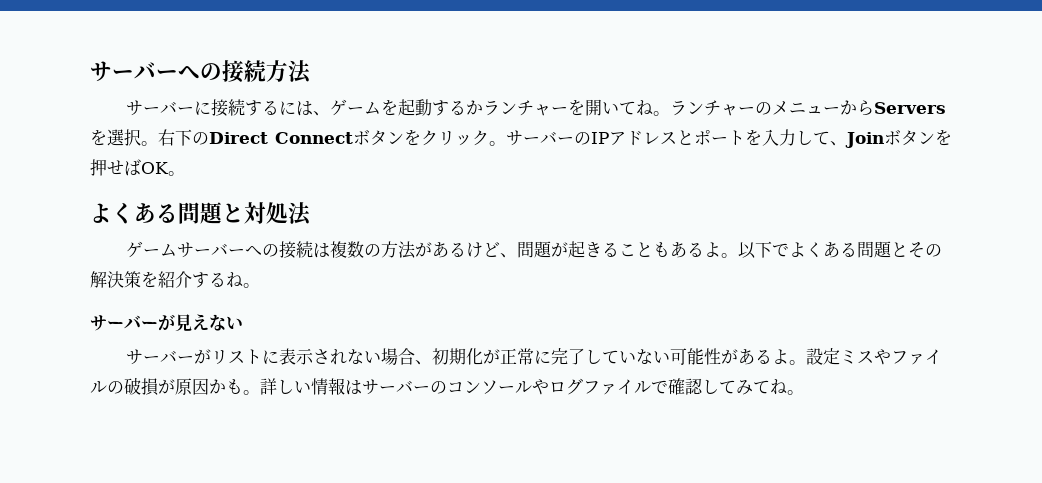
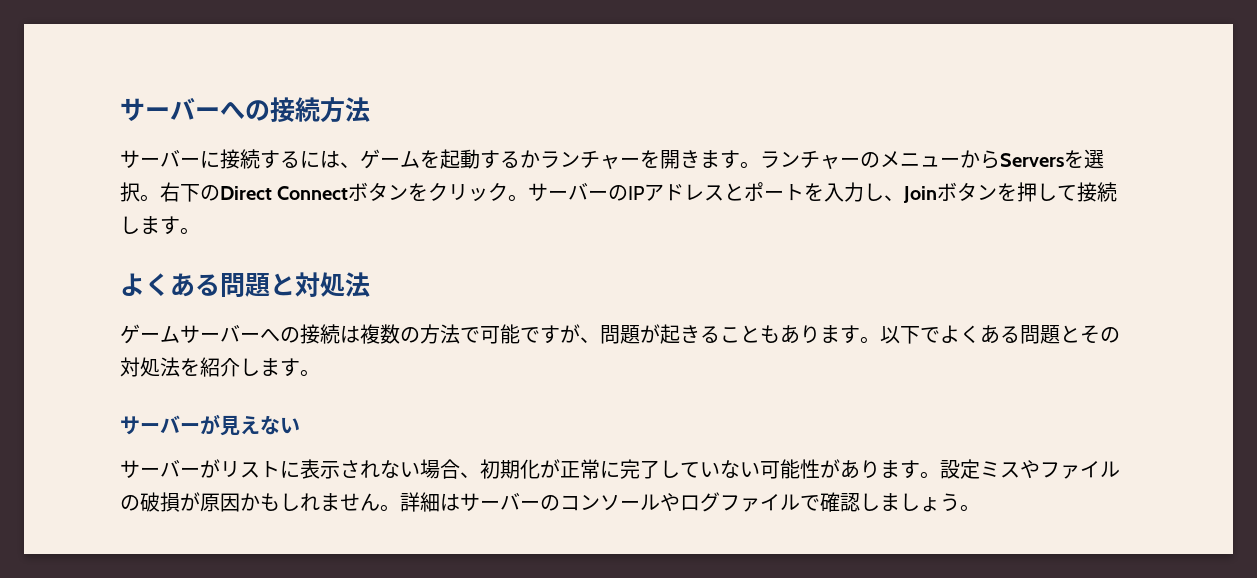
[602,100,654,116] いてね -> [680,150,740,169] きます
[813,131,830,145] て -> (885, 192) none
[107,159,168,176] せばOK -> [1037,182,1118,202] [120,216,180,235] して接続します
[415,242,501,258] があるけど -> [460,324,580,344] で可能ですが
[687,242,722,257] るよ -> [800,325,860,344] ります
[90,271,243,288] 解決策を紹介するね -> [120,357,300,377] 対処法を紹介します
[755,349,790,364] るよ -> [860,460,920,479] ります
[243,378,345,395] 。詳しい情報 -> [280,492,440,512] しれません。詳細
[719,379,787,395] てみてね -> [880,493,960,512] ましょう

